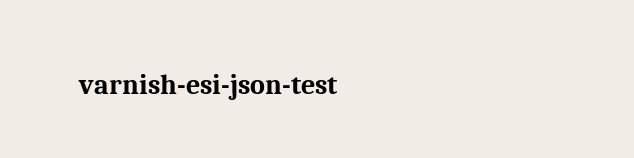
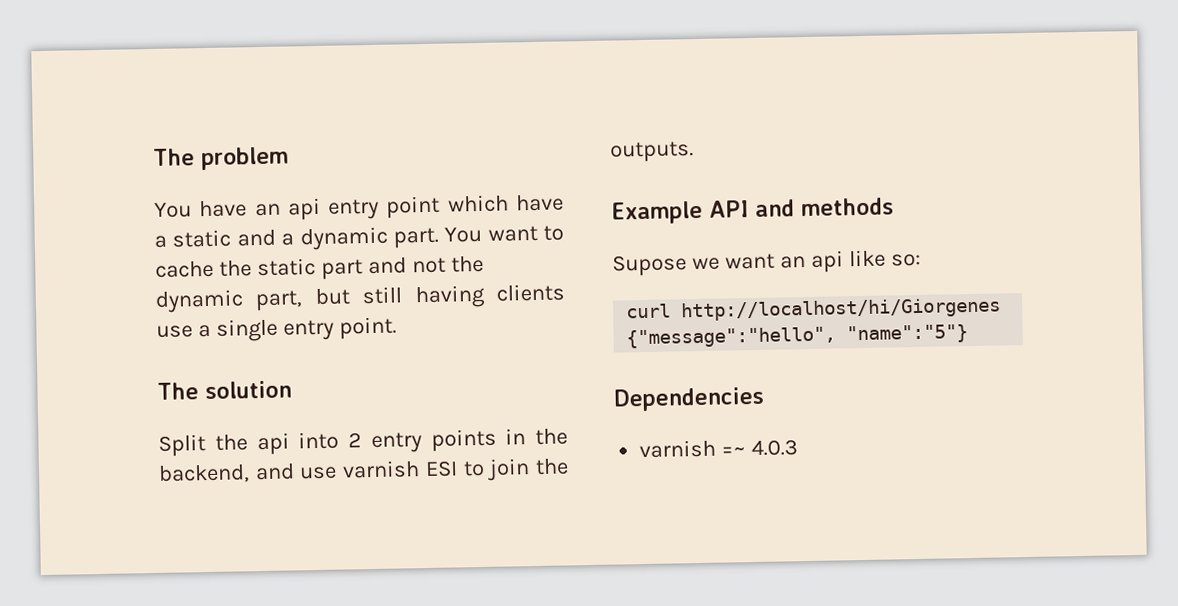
[78,74,338,100] varnish-esi-json-test -> [153,146,289,171] [154,194,564,221] [154,225,564,251] [155,255,484,280] [155,283,565,313] [156,316,397,342] [157,380,292,400] [158,428,568,457] [158,458,569,484] [610,141,694,163] [611,197,894,225] [612,249,921,277] [626,297,1002,322] [626,324,969,349] [614,386,764,412] [639,439,799,459] The problem // You have an api entry point which have a static and a dynamic part. You want to cache the static part and not the dynamic part, but still having clients use a single entry point. // The solution // Split the api into 2 entry points in the backend, and use varnish ESI to join the outputs. // Example API and methods // Supose we want an api like so: // curl http://localhost/hi/Giorgenes {"message":"hello", "name":"5"} // Dependencies // varnish =~ 4.0.3

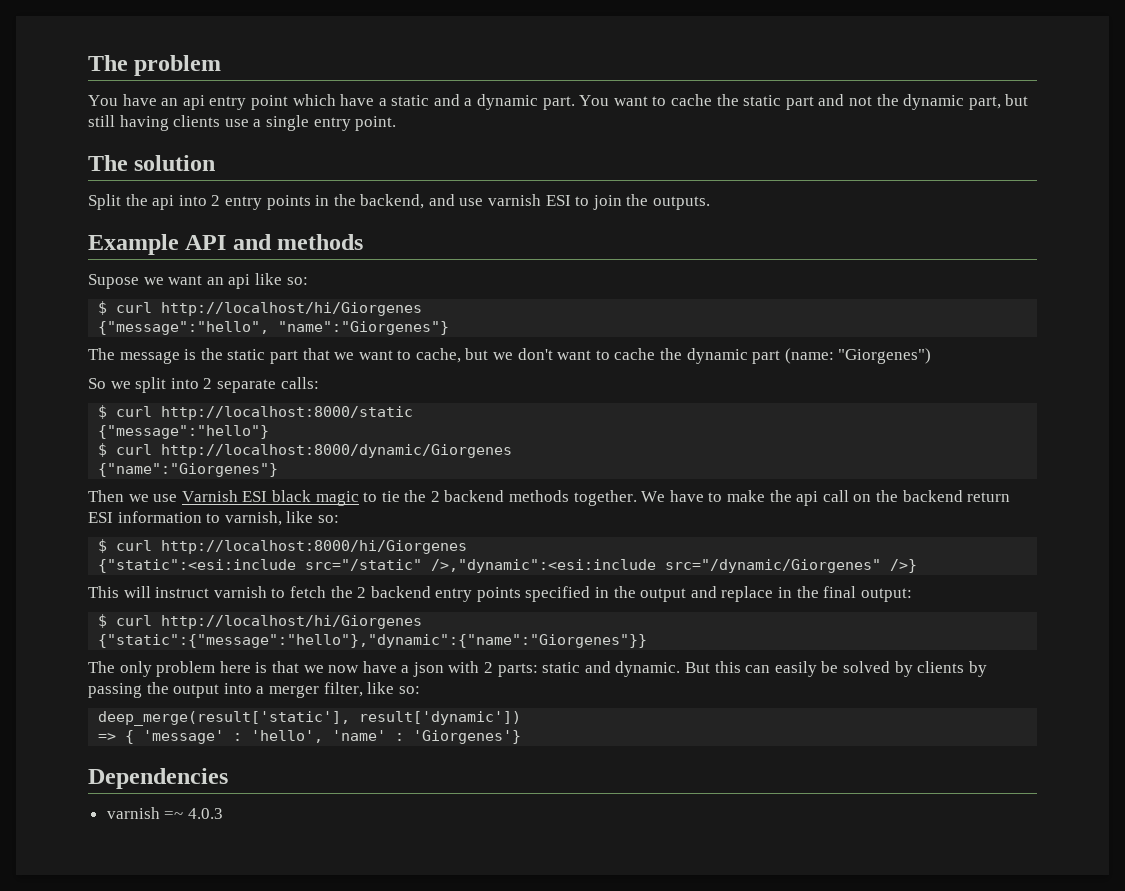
[626,297,1002,322] [626,324,969,349] curl http://localhost/hi/Giorgenes {"message":"hello", "name":"5"} -> [98,301,423,316] [98,321,450,335] [88,348,932,364] [88,377,319,393] [98,405,414,420] [98,425,270,439] [98,443,513,458] [98,463,279,477] [88,490,1011,506] [88,511,339,526] [98,539,468,554] [98,559,918,573] [88,586,912,602] [98,614,423,629] [98,634,648,648] [88,661,987,677] [88,682,420,698] [98,711,522,726] [98,730,522,744] $ curl http://localhost/hi/Giorgenes // {"message":"hello", "name":"Giorgenes"} // The message is the static part that we want to cache, but we don't want to cache the dynamic part (name: "Giorgenes") // So we split into 2 separate calls: // $ curl http://localhost:8000/static // {"message":"hello"} // $ curl http://localhost:8000/dynamic/Giorgenes // {"name":"Giorgenes"} // Then we use Varnish ESI black magic to tie the 2 backend methods together. We have to make the api call on the backend return ESI information to varnish, like so: // $ curl http://localhost:8000/hi/Giorgenes // {"static":<esi:include src="/static" />,"dynamic":<esi:include src="/dynamic/Giorgenes" />} // This will instruct varnish to fetch the 2 backend entry points specified in the output and replace in the final output: // $ curl http://localhost/hi/Giorgenes // {"static":{"message":"hello"},"dynamic":{"name":"Giorgenes"}} // The only problem here is that we now have a json with 2 parts: static and dynamic. But this can easily be solved by clients by passing the output into a merger filter, like so: // deep_merge(result['static'], result['dynamic']) // => { 'message' : 'hello', 'name' : 'Giorgenes'}

